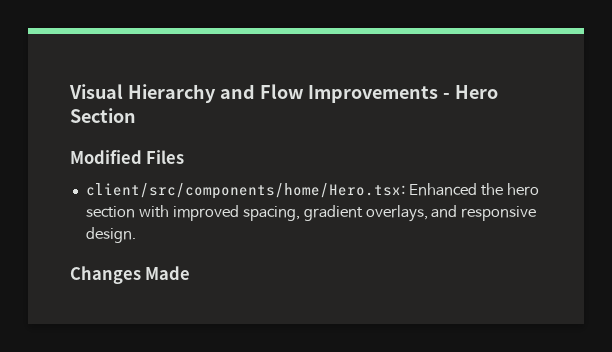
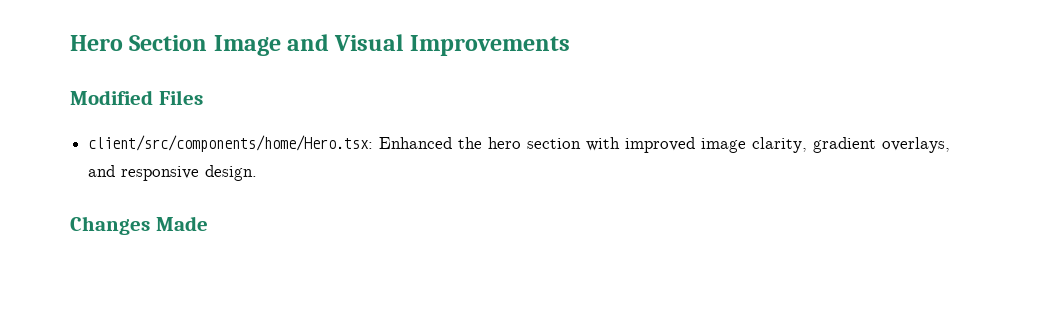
[69,84,499,103] [70,108,136,123] Visual Hierarchy and Flow Improvements - Hero Section -> [70,34,570,56] Hero Section Image and Visual Improvements
[242,206,300,221] spacing, -> [701,137,808,153] image clarity,

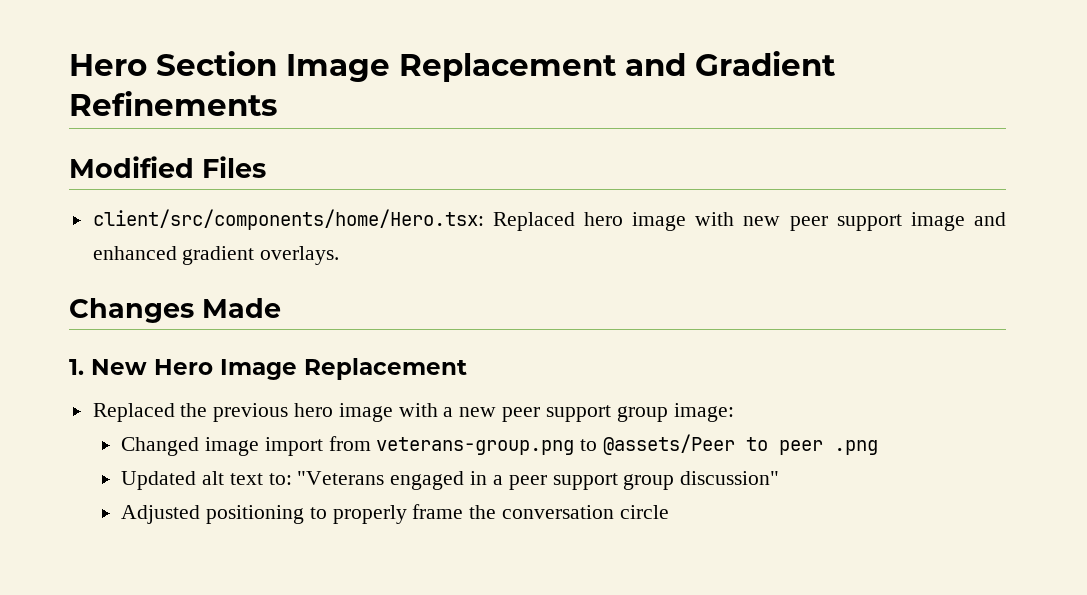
[287,34,570,56] and Visual Improvements -> [399,51,835,82] [69,91,277,116] Replacement and Gradient Refinements
[379,137,951,153] [88,165,258,181] [70,216,208,235] Enhanced the hero section with improved image clarity, gradient overlays, and responsive design. // Changes Made -> [492,212,1006,231] [92,246,340,265] [69,298,281,323] [69,358,467,380] [92,403,734,422] [121,434,879,456] [121,471,780,490] [121,504,669,524] Replaced hero image with new peer support image and enhanced gradient overlays. // Changes Made // 1. New Hero Image Replacement // Replaced the previous hero image with a new peer support group image: // Changed image import from veterans-group.png to @assets/Peer to peer .png // Updated alt text to: "Veterans engaged in a peer support group discussion" // Adjusted positioning to properly frame the conversation circle

